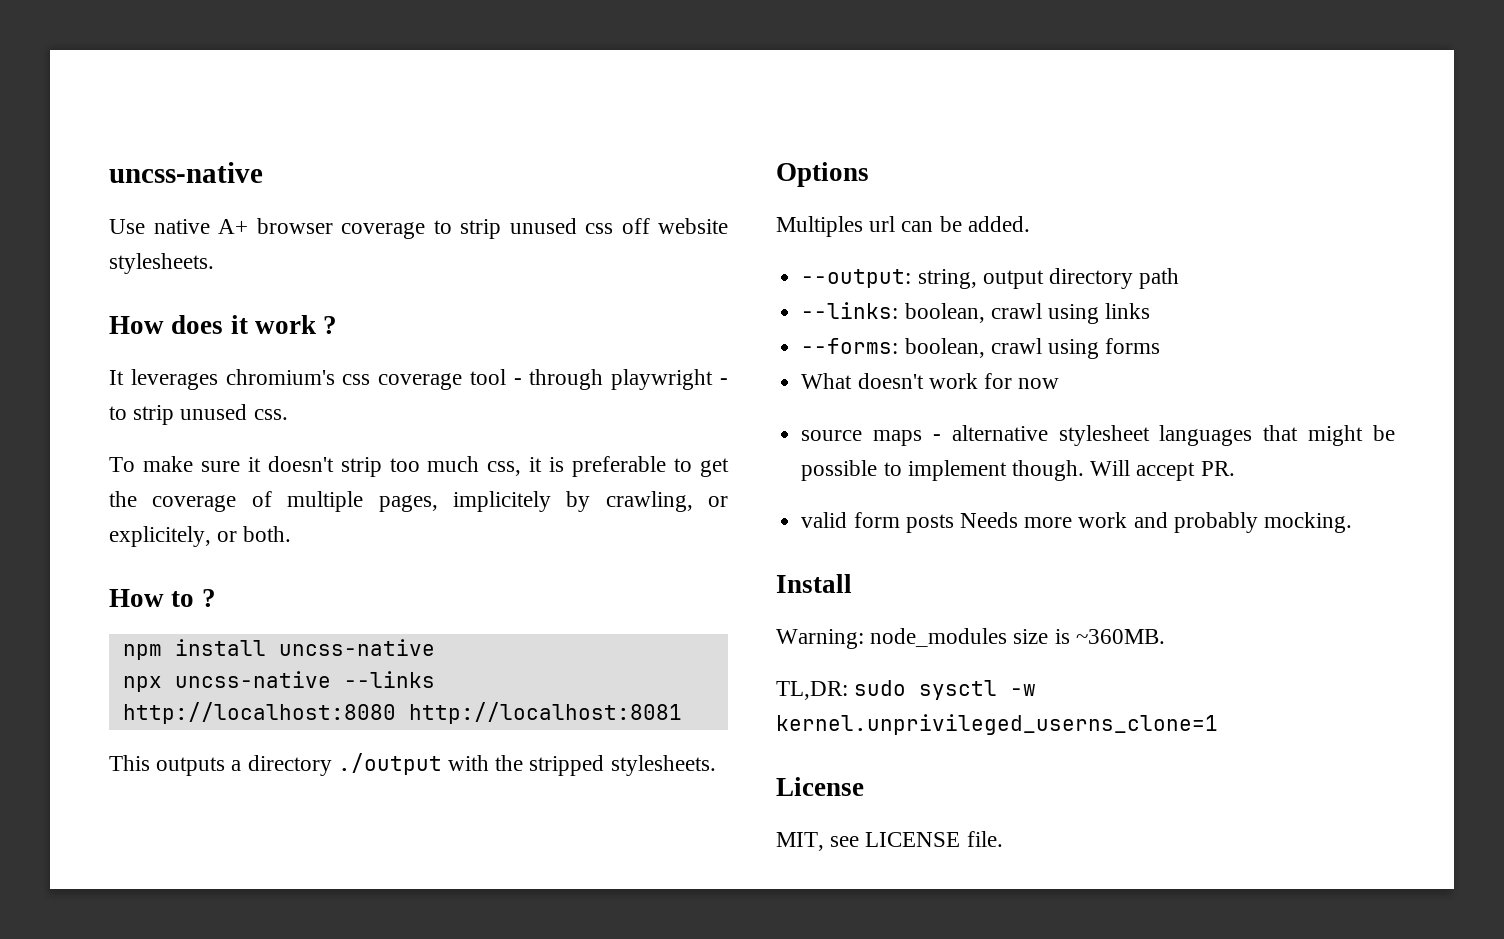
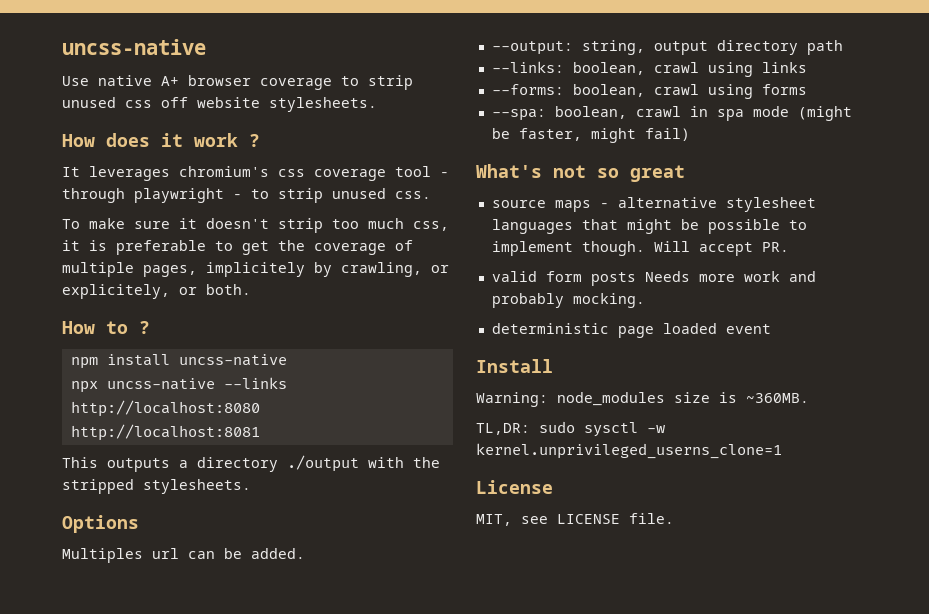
[801,373,1060,389] What doesn't work for now -> [491,106,852,121] [491,128,690,143] [476,164,685,182] --spa: boolean, crawl in spa mode (might be faster, might fail) // What's not so great
(1352, 522) none -> [491,323,771,338] // deterministic page loaded event

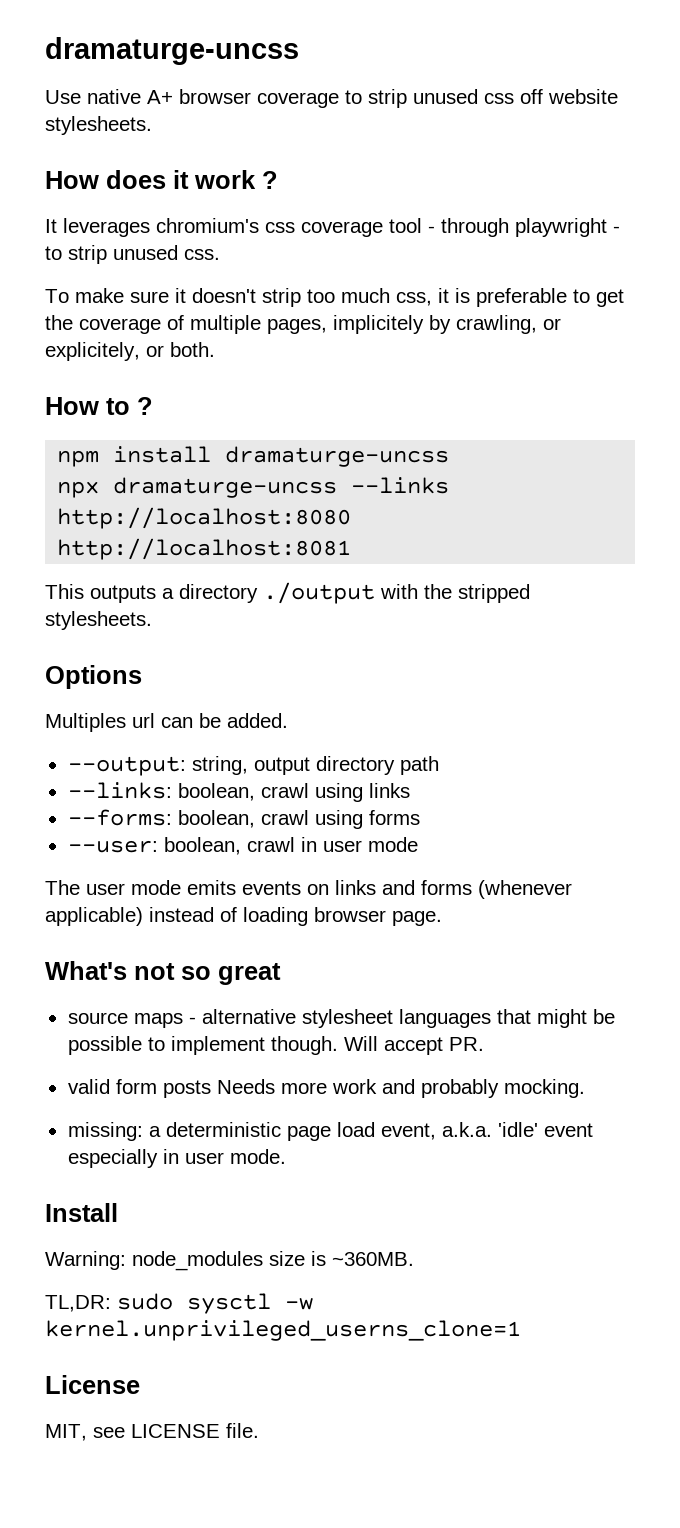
[62,39,206,55] uncss-native -> [45,37,299,65] dramaturge-uncss
[178,354,287,366] uncss-native -> [225,446,450,467] dramaturge-uncss
[106,378,215,390] uncss-native -> [113,477,338,498] dramaturge-uncss
[491,109,546,121] --spa: -> [67,840,158,853] --user:
[716,106,852,121] [491,128,690,143] spa mode (might be faster, might fail) -> [322,837,418,852] [45,880,572,899] [45,907,442,926] user mode // The user mode emits events on links and forms (whenever applicable) instead of loading browser page.
[491,323,771,338] deterministic page loaded event -> [67,1122,593,1141] [67,1149,286,1168] missing: a deterministic page load event, a.k.a. 'idle' event especially in user mode.

